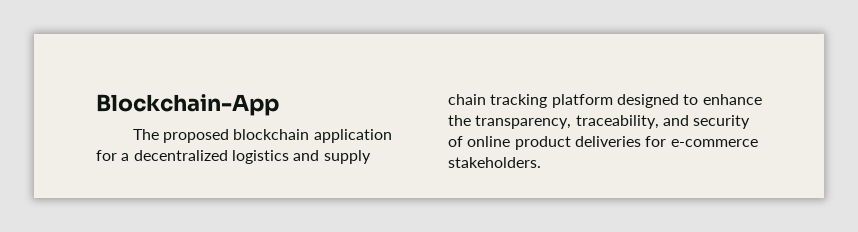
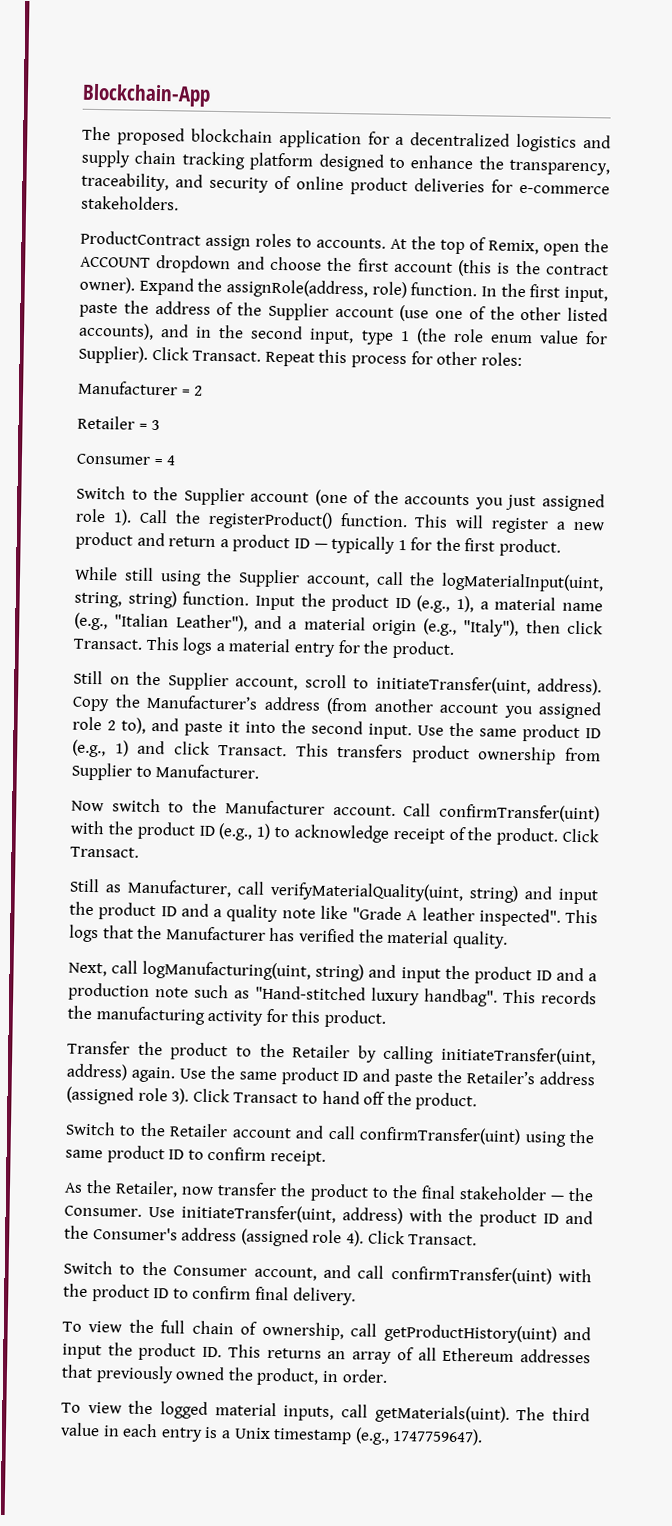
(541, 162) none -> [80,230,609,256] [80,254,609,277] [79,276,609,303] [79,300,608,322] [78,322,608,345] [78,345,522,369] [78,380,204,396] [77,415,161,431] [76,453,177,466] [76,485,605,512] [75,508,604,534] [75,531,562,557] [74,566,604,593] [74,590,603,613] [74,612,603,637] [73,636,455,659] [73,670,602,696] [72,694,602,720] [72,716,601,742] [72,739,601,765] [71,762,260,781] [71,798,600,823] [70,820,599,846] [70,846,139,858] [69,878,598,905] [69,901,598,927] [69,924,508,949] [68,960,598,985] [68,982,597,1007] [67,1005,386,1028] [67,1040,596,1066] [66,1063,596,1087] [66,1086,478,1111] [65,1121,595,1147] [65,1145,326,1166] [64,1179,594,1202] [64,1204,593,1228] [64,1225,478,1247] [63,1260,592,1285] [63,1283,356,1306] [62,1319,591,1344] [62,1342,592,1365] [61,1364,388,1386] [61,1400,590,1424] [60,1422,484,1446] // ProductContract assign roles to accounts. At the top of Remix, open the ACCOUNT dropdown and choose the first account (this is the contract owner). Expand the assignRole(address, role) function. In the first input, paste the address of the Supplier account (use one of the other listed accounts), and in the second input, type 1 (the role enum value for Supplier). Click Transact. Repeat this process for other roles: // Manufacturer = 2 // Retailer = 3 // Consumer = 4 // Switch to the Supplier account (one of the accounts you just assigned role 1). Call the registerProduct() function. This will register a new product and return a product ID — typically 1 for the first product. // While still using the Supplier account, call the logMaterialInput(uint, string, string) function. Input the product ID (e.g., 1), a material name (e.g., "Italian Leather"), and a material origin (e.g., "Italy"), then click Transact. This logs a material entry for the product. // Still on the Supplier account, scroll to initiateTransfer(uint, address). Copy the Manufacturer’s address (from another account you assigned role 2 to), and paste it into the second input. Use the same product ID (e.g., 1) and click Transact. This transfers product ownership from Supplier to Manufacturer. // Now switch to the Manufacturer account. Call confirmTransfer(uint) with the product ID (e.g., 1) to acknowledge receipt of the product. Click Transact. // Still as Manufacturer, call verifyMaterialQuality(uint, string) and input the product ID and a quality note like "Grade A leather inspected". This logs that the Manufacturer has verified the material quality. // Next, call logManufacturing(uint, string) and input the product ID and a production note such as "Hand-stitched luxury handbag". This records the manufacturing activity for this product. // Transfer the product to the Retailer by calling initiateTransfer(uint, address) again. Use the same product ID and paste the Retailer’s address (assigned role 3). Click Transact to hand off the product. // Switch to the Retailer account and call confirmTransfer(uint) using the same product ID to confirm receipt. // As the Retailer, now transfer the product to the final stakeholder — the Consumer. Use initiateTransfer(uint, address) with the product ID and the Consumer's address (assigned role 4). Click Transact. // Switch to the Consumer account, and call confirmTransfer(uint) with the product ID to confirm final delivery. // To view the full chain of ownership, call getProductHistory(uint) and input the product ID. This returns an array of all Ethereum addresses that previously owned the product, in order. // To view the logged material inputs, call getMaterials(uint). The third value in each entry is a Unix timestamp (e.g., 1747759647).

